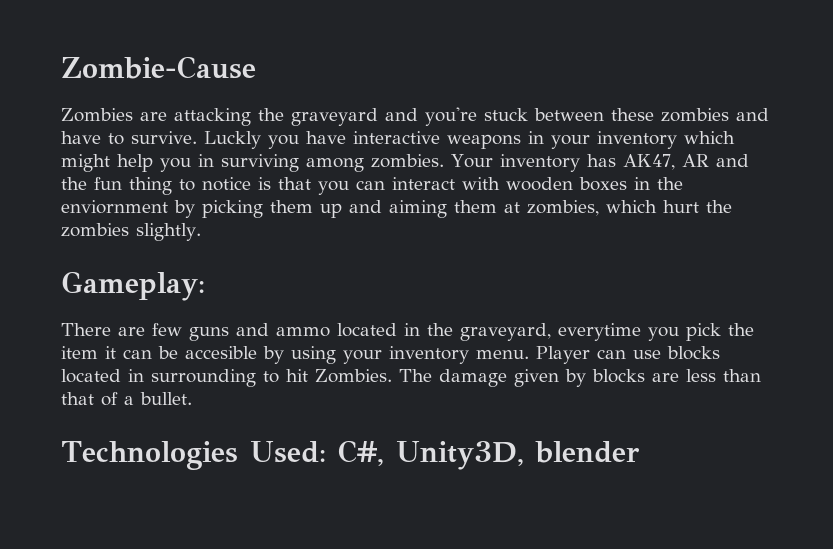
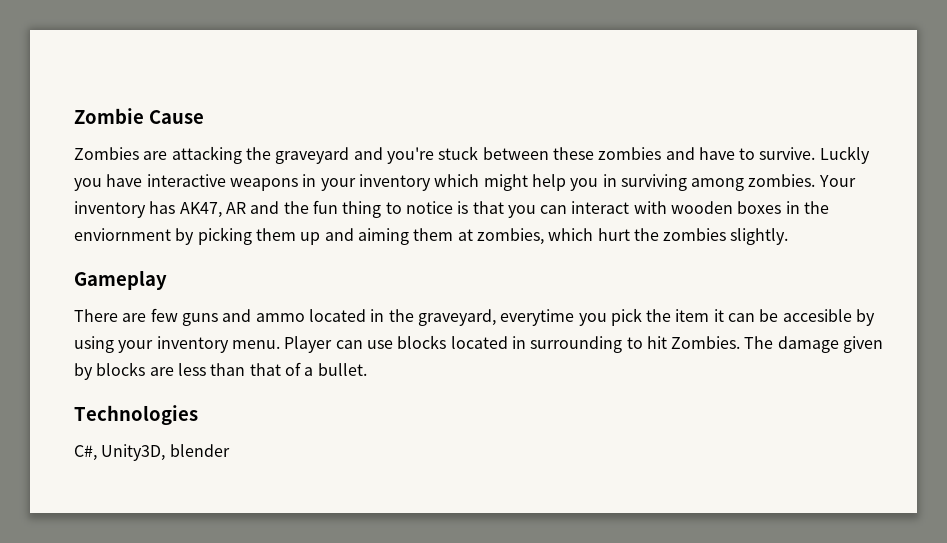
[61,56,256,79] Zombie-Cause -> [74,108,204,124] Zombie Cause
[61,271,205,301] Gameplay: -> [74,270,167,290] Gameplay
[249,441,326,463] Used: -> (198, 415) //

